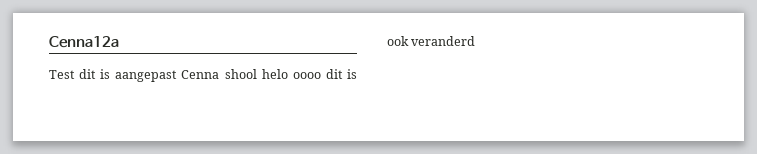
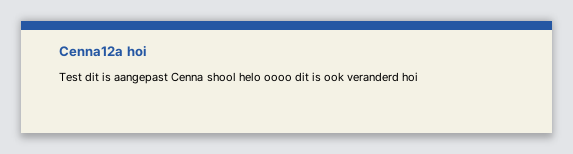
(119, 42) none -> [126,45,146,57] hoi
(476, 41) none -> [402,72,419,82] hoi

